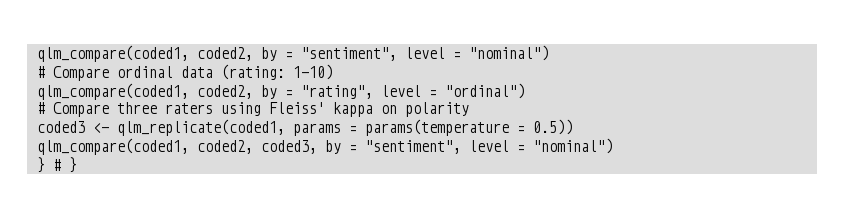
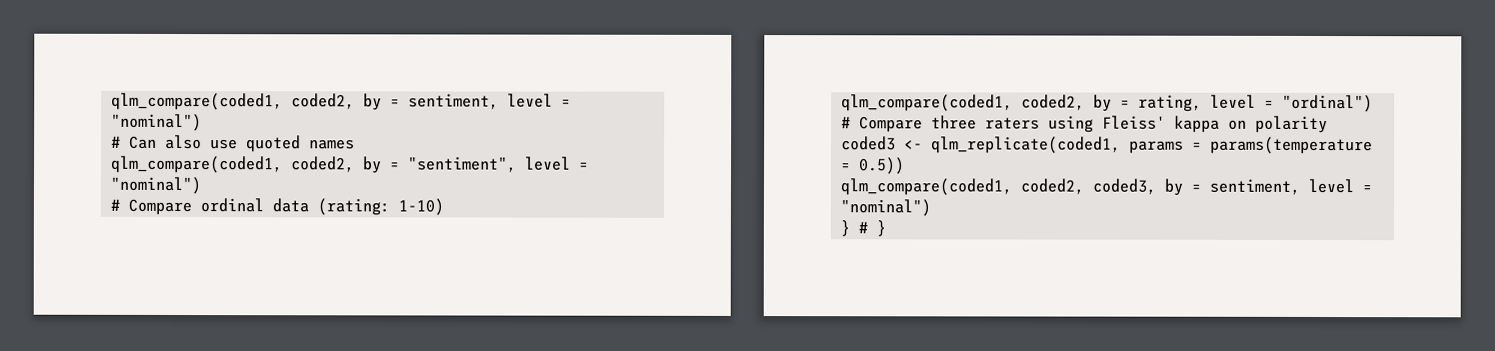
[36,45,293,62] qlm_compare(coded1, coded2, by = -> [111,92,572,111] [111,113,203,132] [111,134,356,153] [111,155,401,174] qlm_compare(coded1, coded2, by = sentiment, level = "nominal") // # Can also use quoted names // qlm_compare(coded1, coded2, by =
[300,85,373,99] "rating", -> [1138,94,1203,112] rating,
[364,140,461,154] "sentiment", -> [1209,178,1301,195] sentiment,

